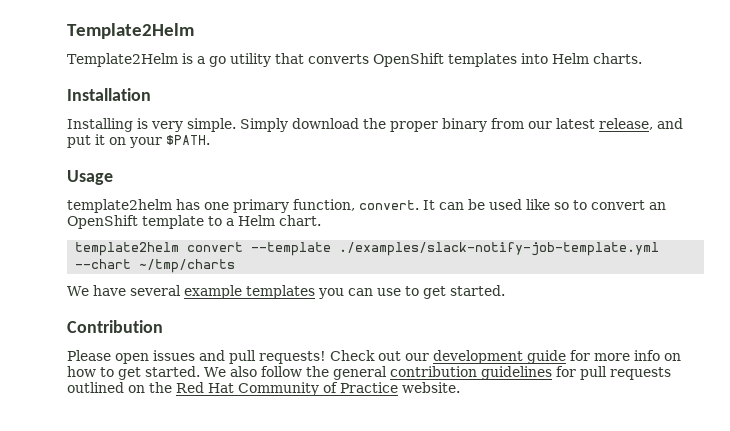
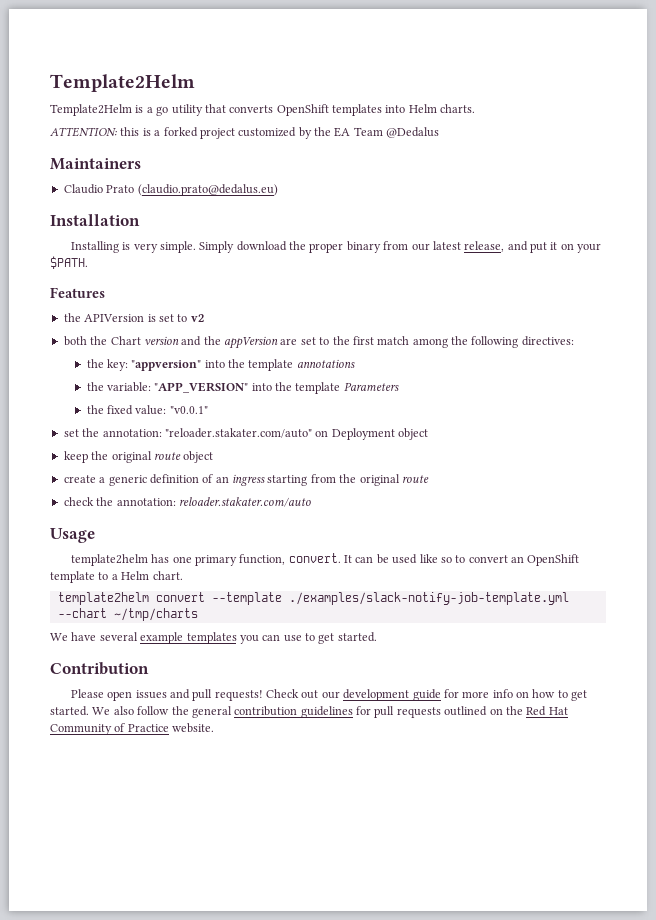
(642, 58) none -> [50,127,440,139] [50,158,141,170] [63,184,278,196] // ATTENTION: this is a forked project customized by the EA Team @Dedalus // Maintainers // Claudio Prato (claudio.prato@dedalus.eu)
(210, 140) none -> [50,287,105,298] [63,313,204,322] [63,336,574,349] [86,359,355,371] [86,382,399,394] [86,405,208,415] [63,428,428,440] [63,451,214,463] [63,474,429,486] [63,497,311,507] // Features // the APIVersion is set to v2 // both the Chart version and the appVersion are set to the first match among the following directives: // the key: "appversion" into the template annotations // the variable: "APP_VERSION" into the template Parameters // the fixed value: "v0.0.1" // set the annotation: "reloader.stakater.com/auto" on Deployment object // keep the original route object // create a generic definition of an ingress starting from the original route // check the annotation: reloader.stakater.com/auto

